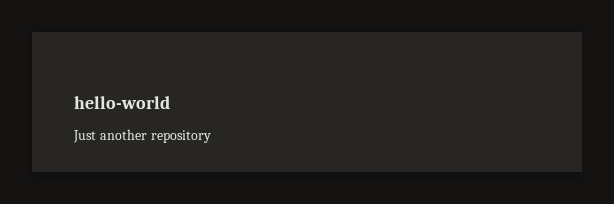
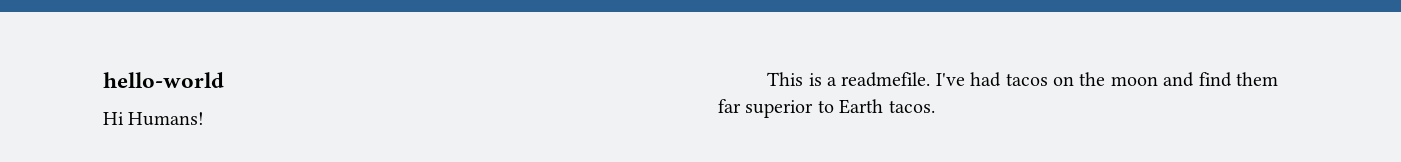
[73,129,211,143] Just another repository -> [103,112,205,126] [767,72,1279,87] [718,99,935,118] Hi Humans! // This is a readmefile. I've had tacos on the moon and find them far superior to Earth tacos.

